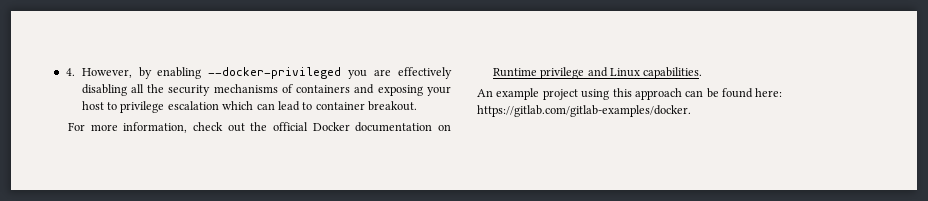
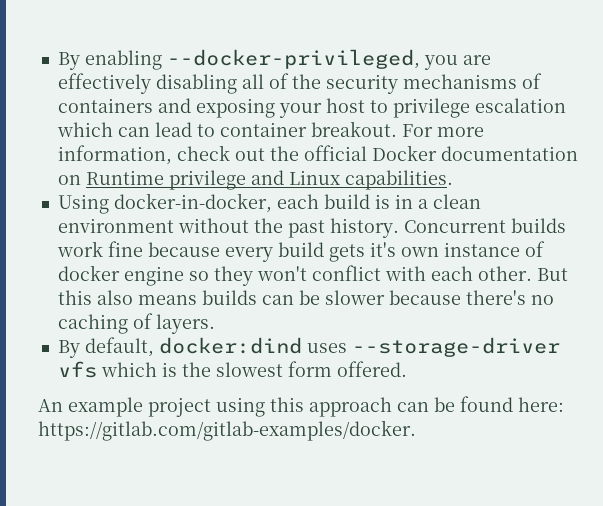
[65,67,342,79] 4. However, by enabling --docker-privileged -> [57,49,420,70] By enabling --docker-privileged,
(144, 88) none -> [268,73,289,89] of
(418, 106) // -> (397, 129) none
(703, 73) none -> [57,193,481,214] [57,218,566,238] [56,241,545,262] [57,265,568,286] [57,290,554,305] [57,313,215,334] [57,337,560,358] [57,361,407,378] // Using docker-in-docker, each build is in a clean environment without the past history. Concurrent builds work fine because every build gets it's own instance of docker engine so they won't conflict with each other. But this also means builds can be slower because there's no caching of layers. // By default, docker:dind uses --storage-driver vfs which is the slowest form offered.

